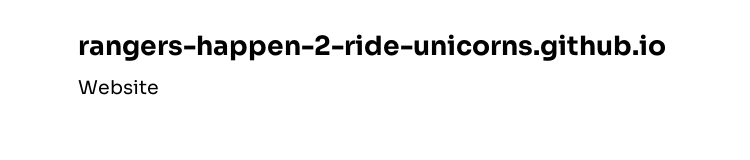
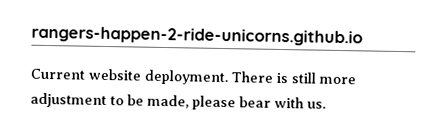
[78,79,159,95] Website -> [30,68,356,86] [30,92,326,111] Current website deployment. There is still more adjustment to be made, please bear with us.

